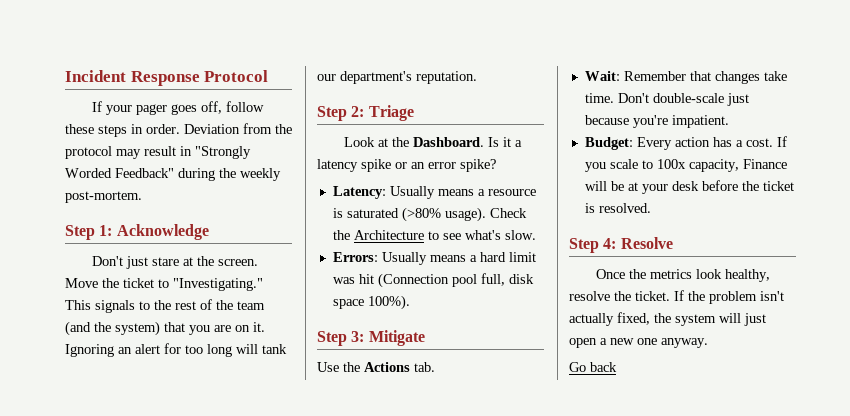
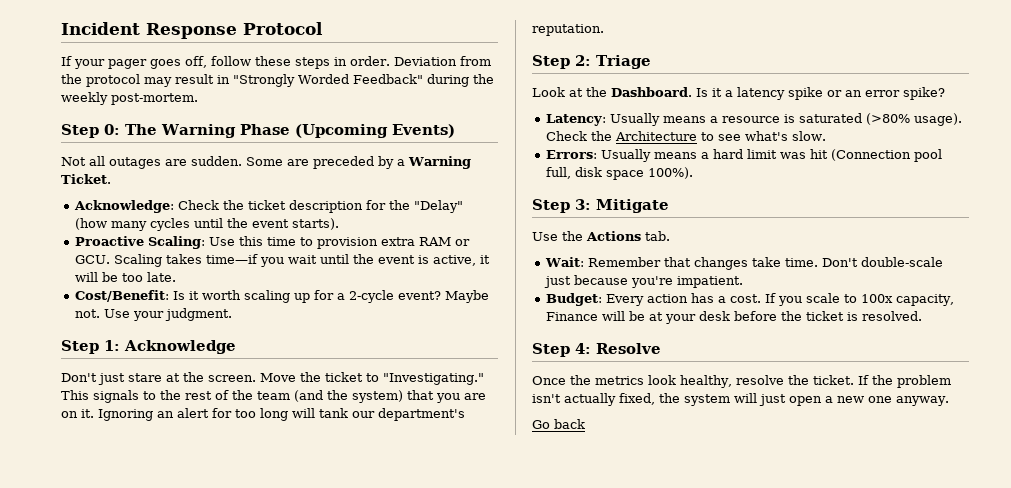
(142, 197) none -> [61,124,455,138] [61,156,471,169] [61,174,111,184] [74,200,464,213] [75,218,340,231] [75,236,471,249] [75,254,491,267] [75,272,177,282] [75,290,490,303] [75,308,233,321] // Step 0: The Warning Phase (Upcoming Events) // Not all outages are sudden. Some are preceded by a Warning Ticket. // Acknowledge: Check the ticket description for the "Delay" (how many cycles until the event starts). // Proactive Scaling: Use this time to provision extra RAM or GCU. Scaling takes time—if you wait until the event is active, it will be too late. // Cost/Benefit: Is it worth scaling up for a 2-cycle event? Maybe not. Use your judgment.

